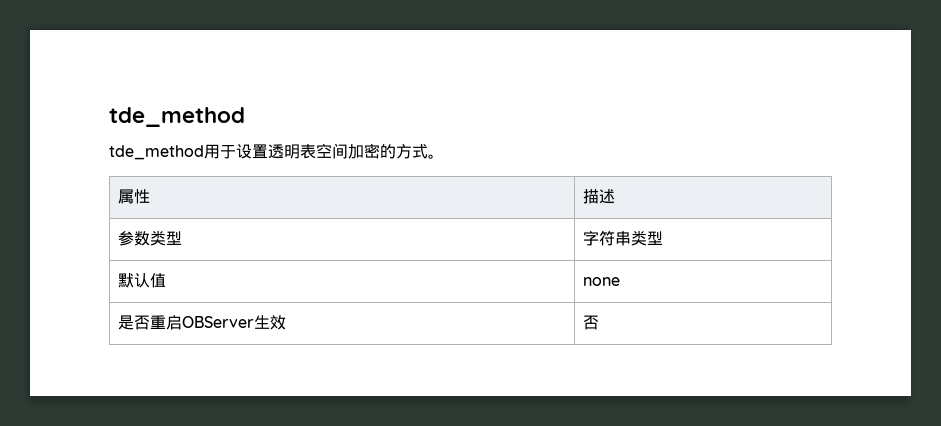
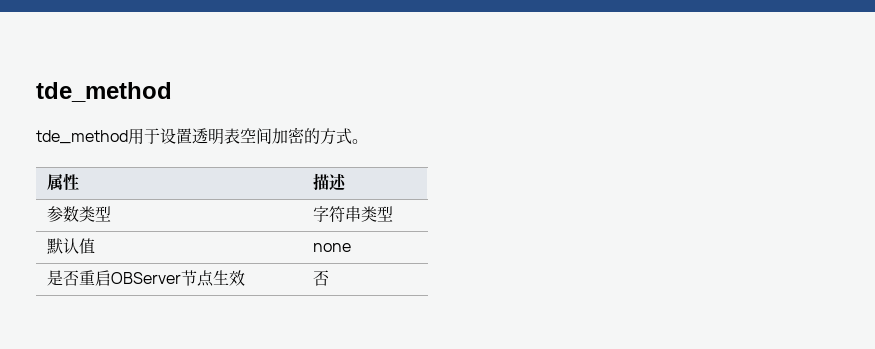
(255, 322) none -> [181,270,215,287] 节点

